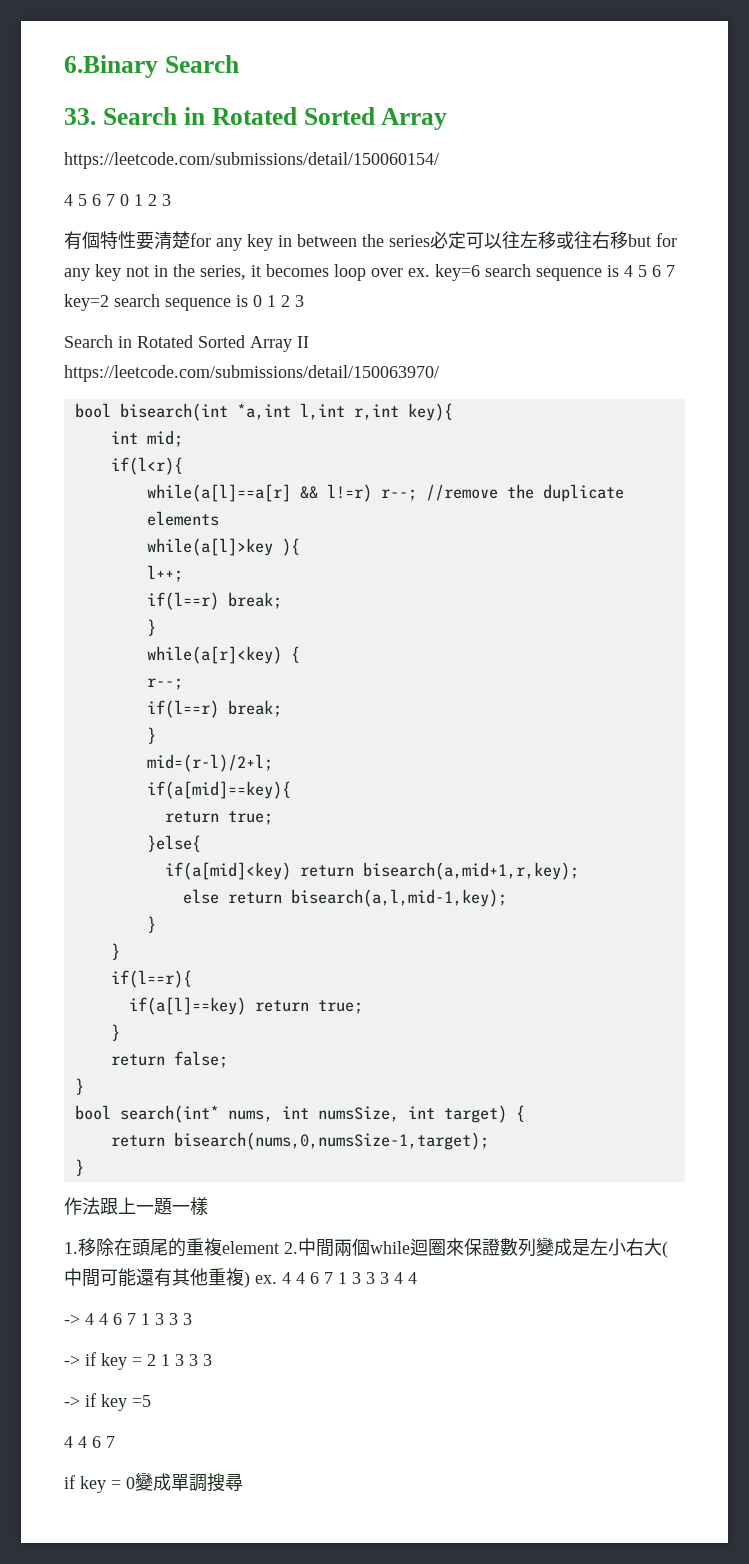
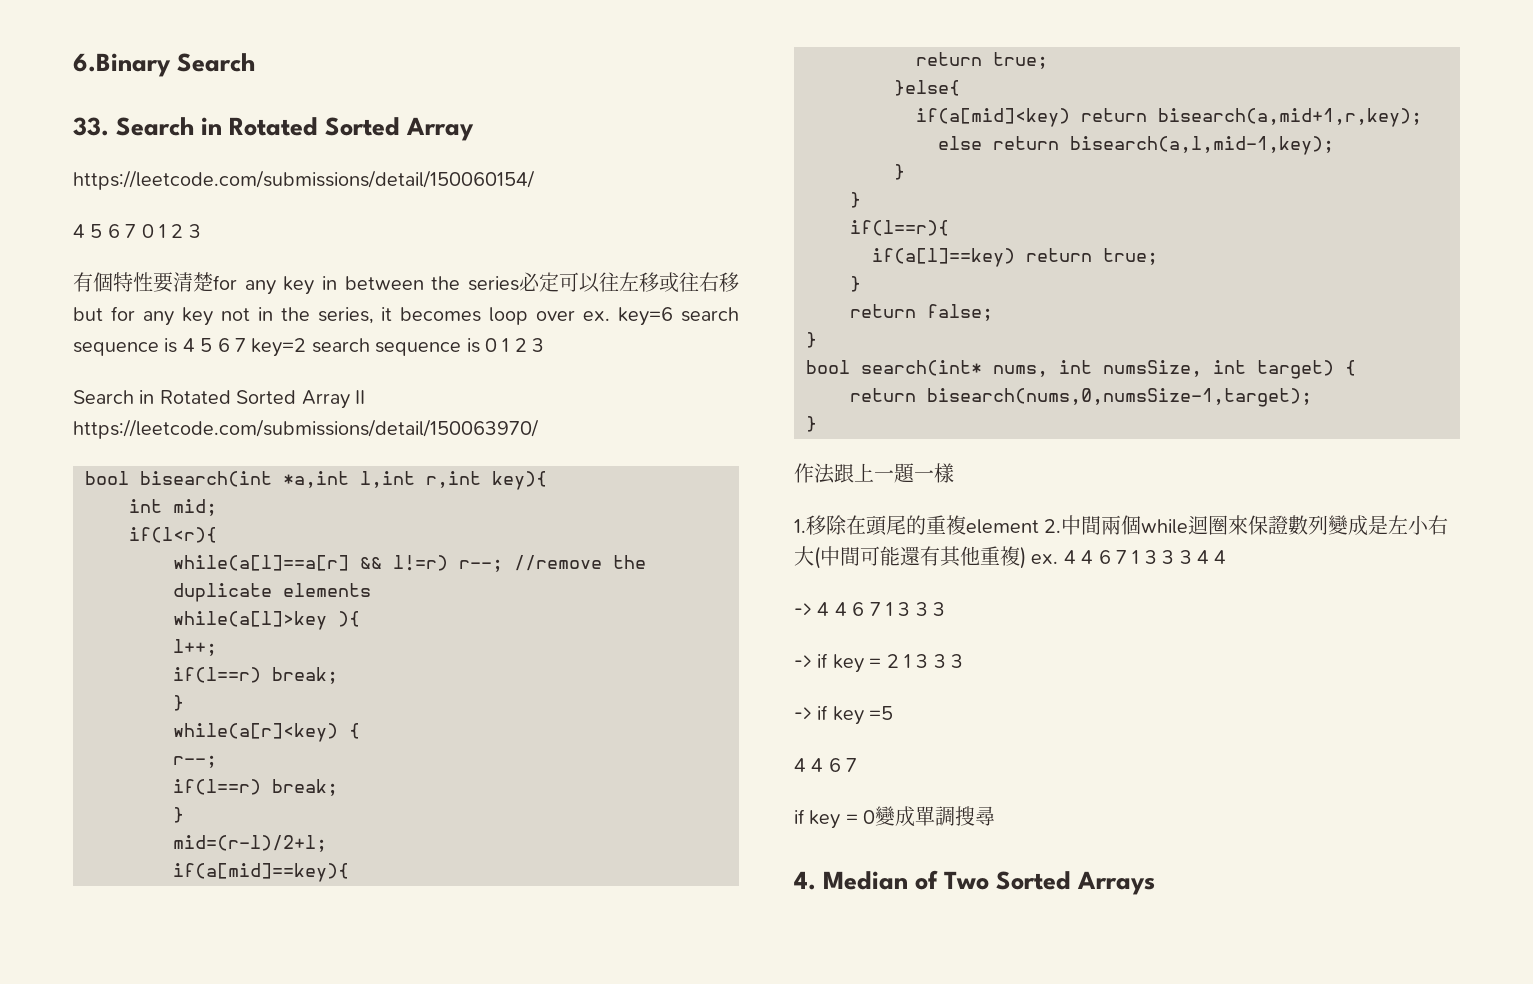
(243, 1482) none -> [794,870,1156,895] // 4. Median of Two Sorted Arrays

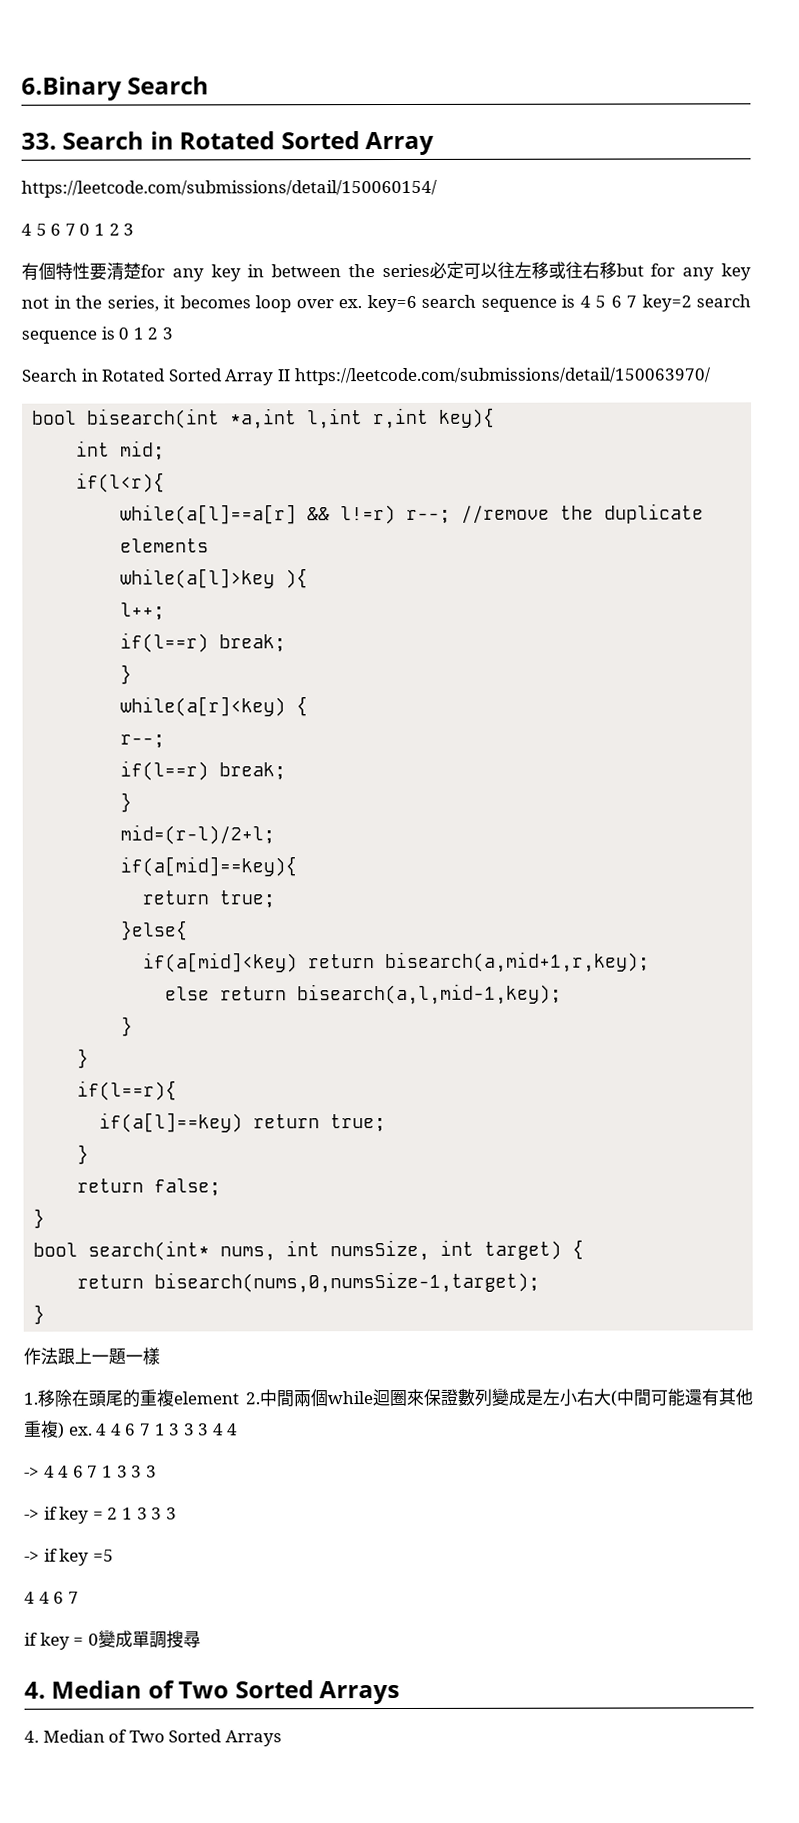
(1156, 883) none -> [24,1729,282,1747] // 4. Median of Two Sorted Arrays

